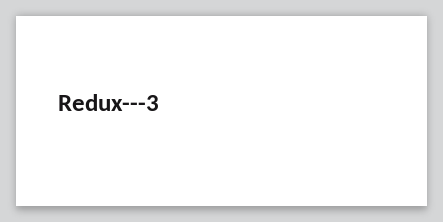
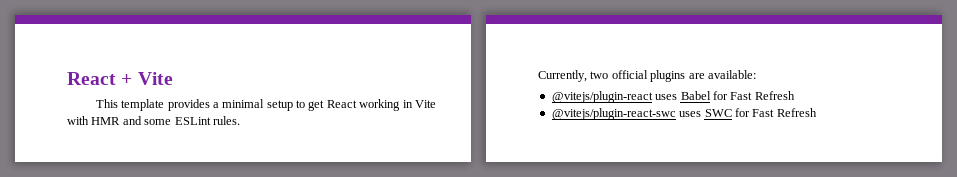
[58,94,159,111] Redux---3 -> [67,72,173,85] [95,99,436,111] [67,116,240,125] [538,70,756,82] [551,91,795,103] [551,108,817,120] React + Vite // This template provides a minimal setup to get React working in Vite with HMR and some ESLint rules. // Currently, two official plugins are available: // @vitejs/plugin-react uses Babel for Fast Refresh // @vitejs/plugin-react-swc uses SWC for Fast Refresh

